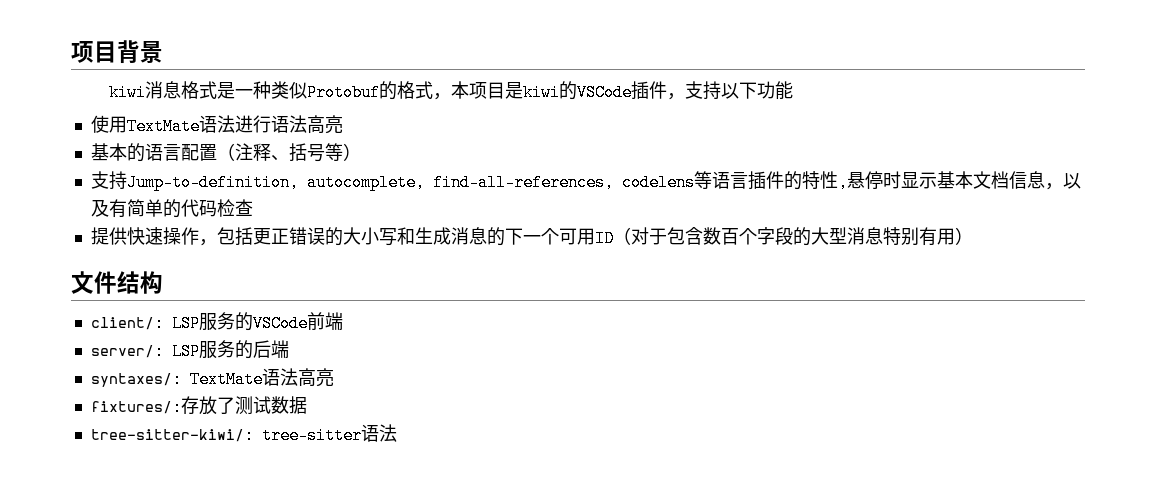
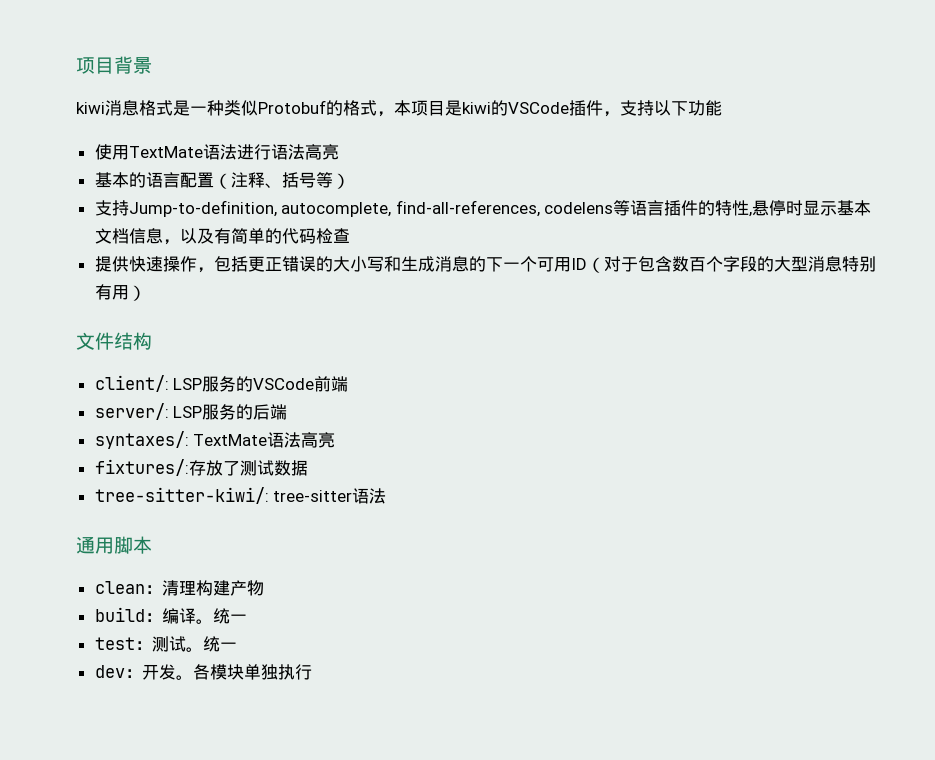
(397, 433) none -> [76,536,152,554] [94,580,264,596] [94,607,247,624] [94,636,237,652] [94,664,312,680] // 通用脚本 // clean：清理构建产物 // build：编译。统一 // test：测试。统一 // dev：开发。各模块单独执行

